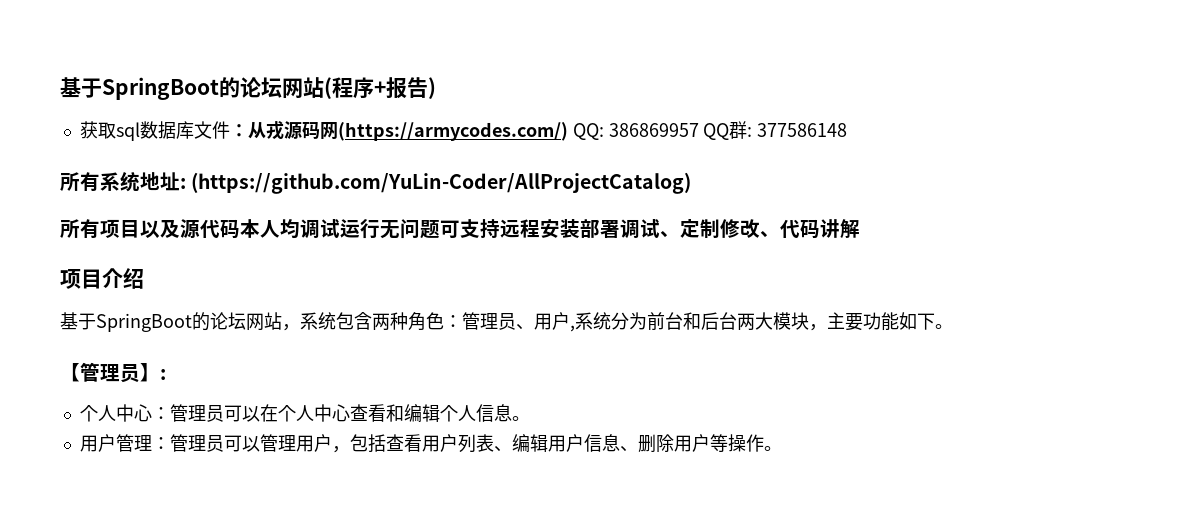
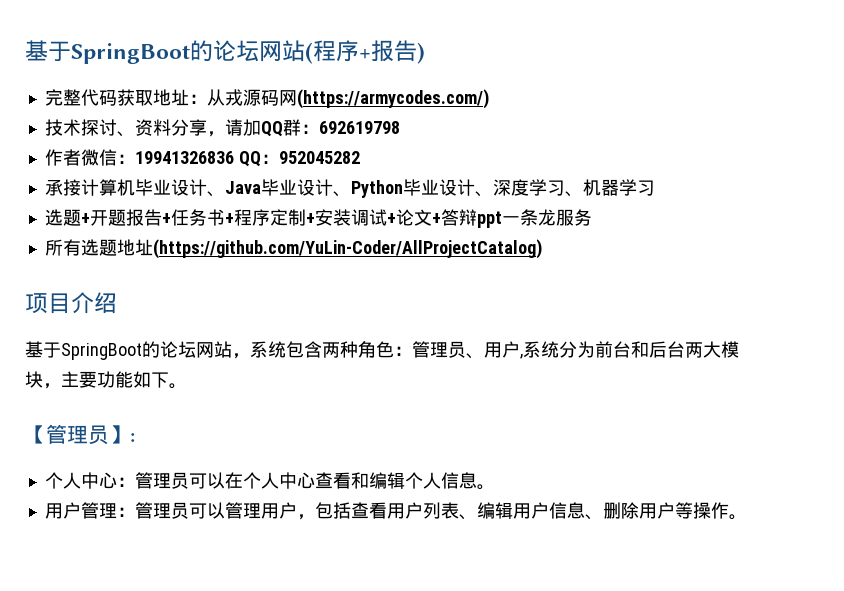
[79,121,230,141] 获取sql数据库文件 -> [44,89,189,106] 完整代码获取地址
[572,121,848,140] [60,171,692,194] [60,219,860,239] QQ: 386869957 QQ群: 377586148 // 所有系统地址: (https://github.com/YuLin-Coder/AllProjectCatalog) // 所有项目以及源代码本人均调试运行无问题可支持远程安装部署调试、定制修改、代码讲解 -> [44,119,400,137] [44,149,360,167] [44,179,655,198] [44,209,592,228] [44,239,542,259] // 技术探讨、资料分享，请加QQ群：692619798 // 作者微信：19941326836 QQ：952045282 // 承接计算机毕业设计、Java毕业设计、Python毕业设计、深度学习、机器学习 // 选题+开题报告+任务书+程序定制+安装调试+论文+答辩ppt一条龙服务 // 所有选题地址(https://github.com/YuLin-Coder/AllProjectCatalog)

